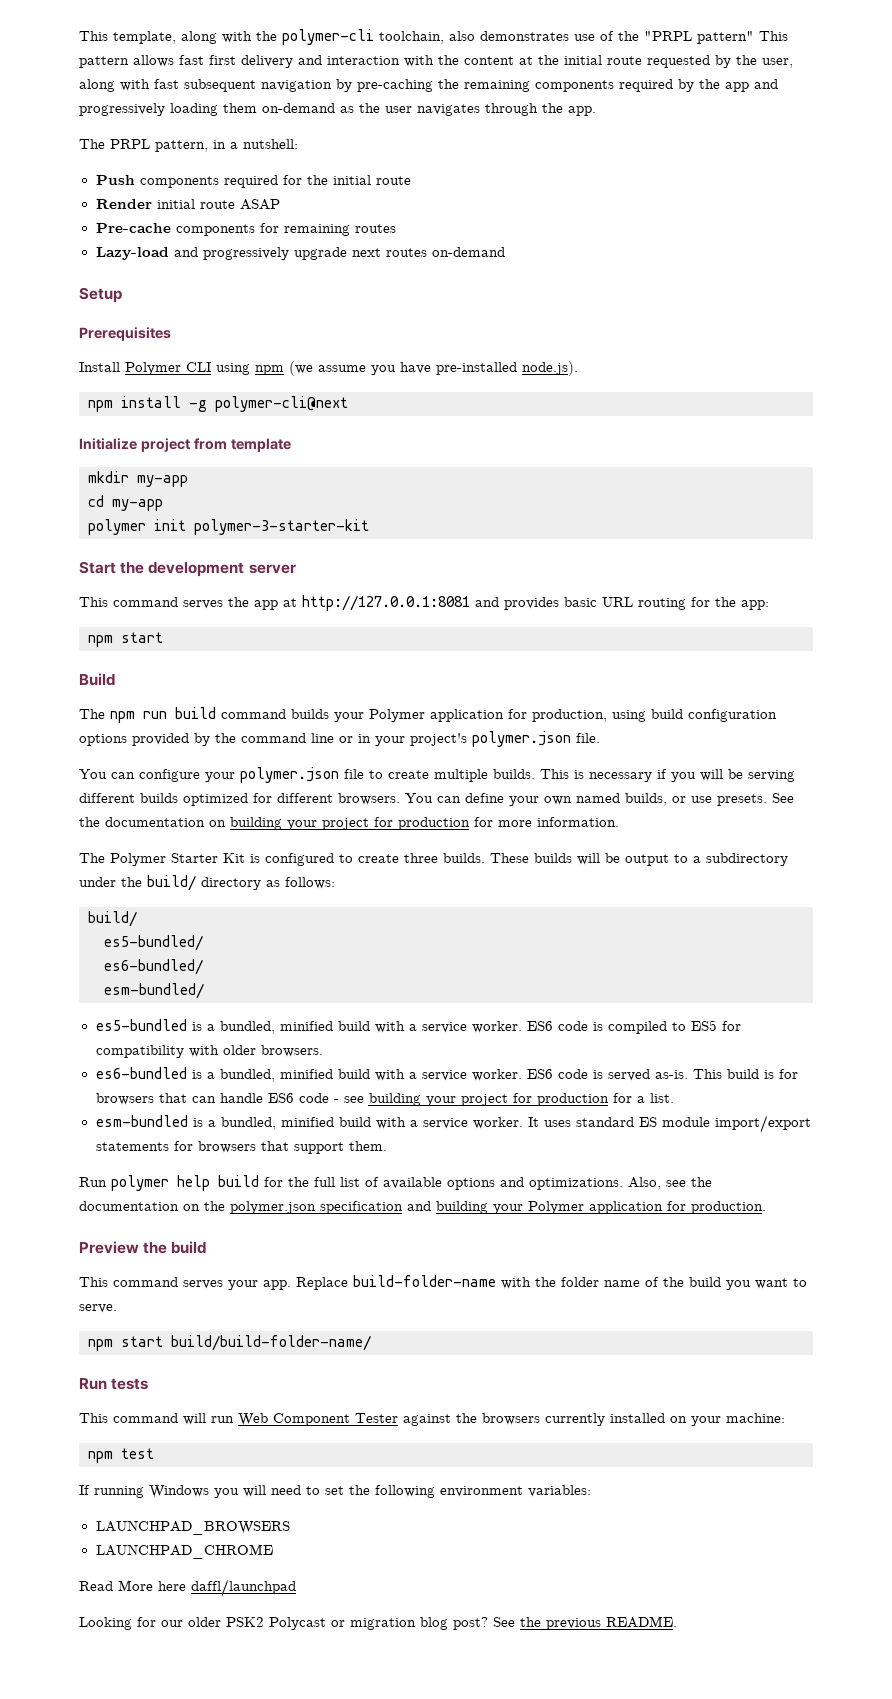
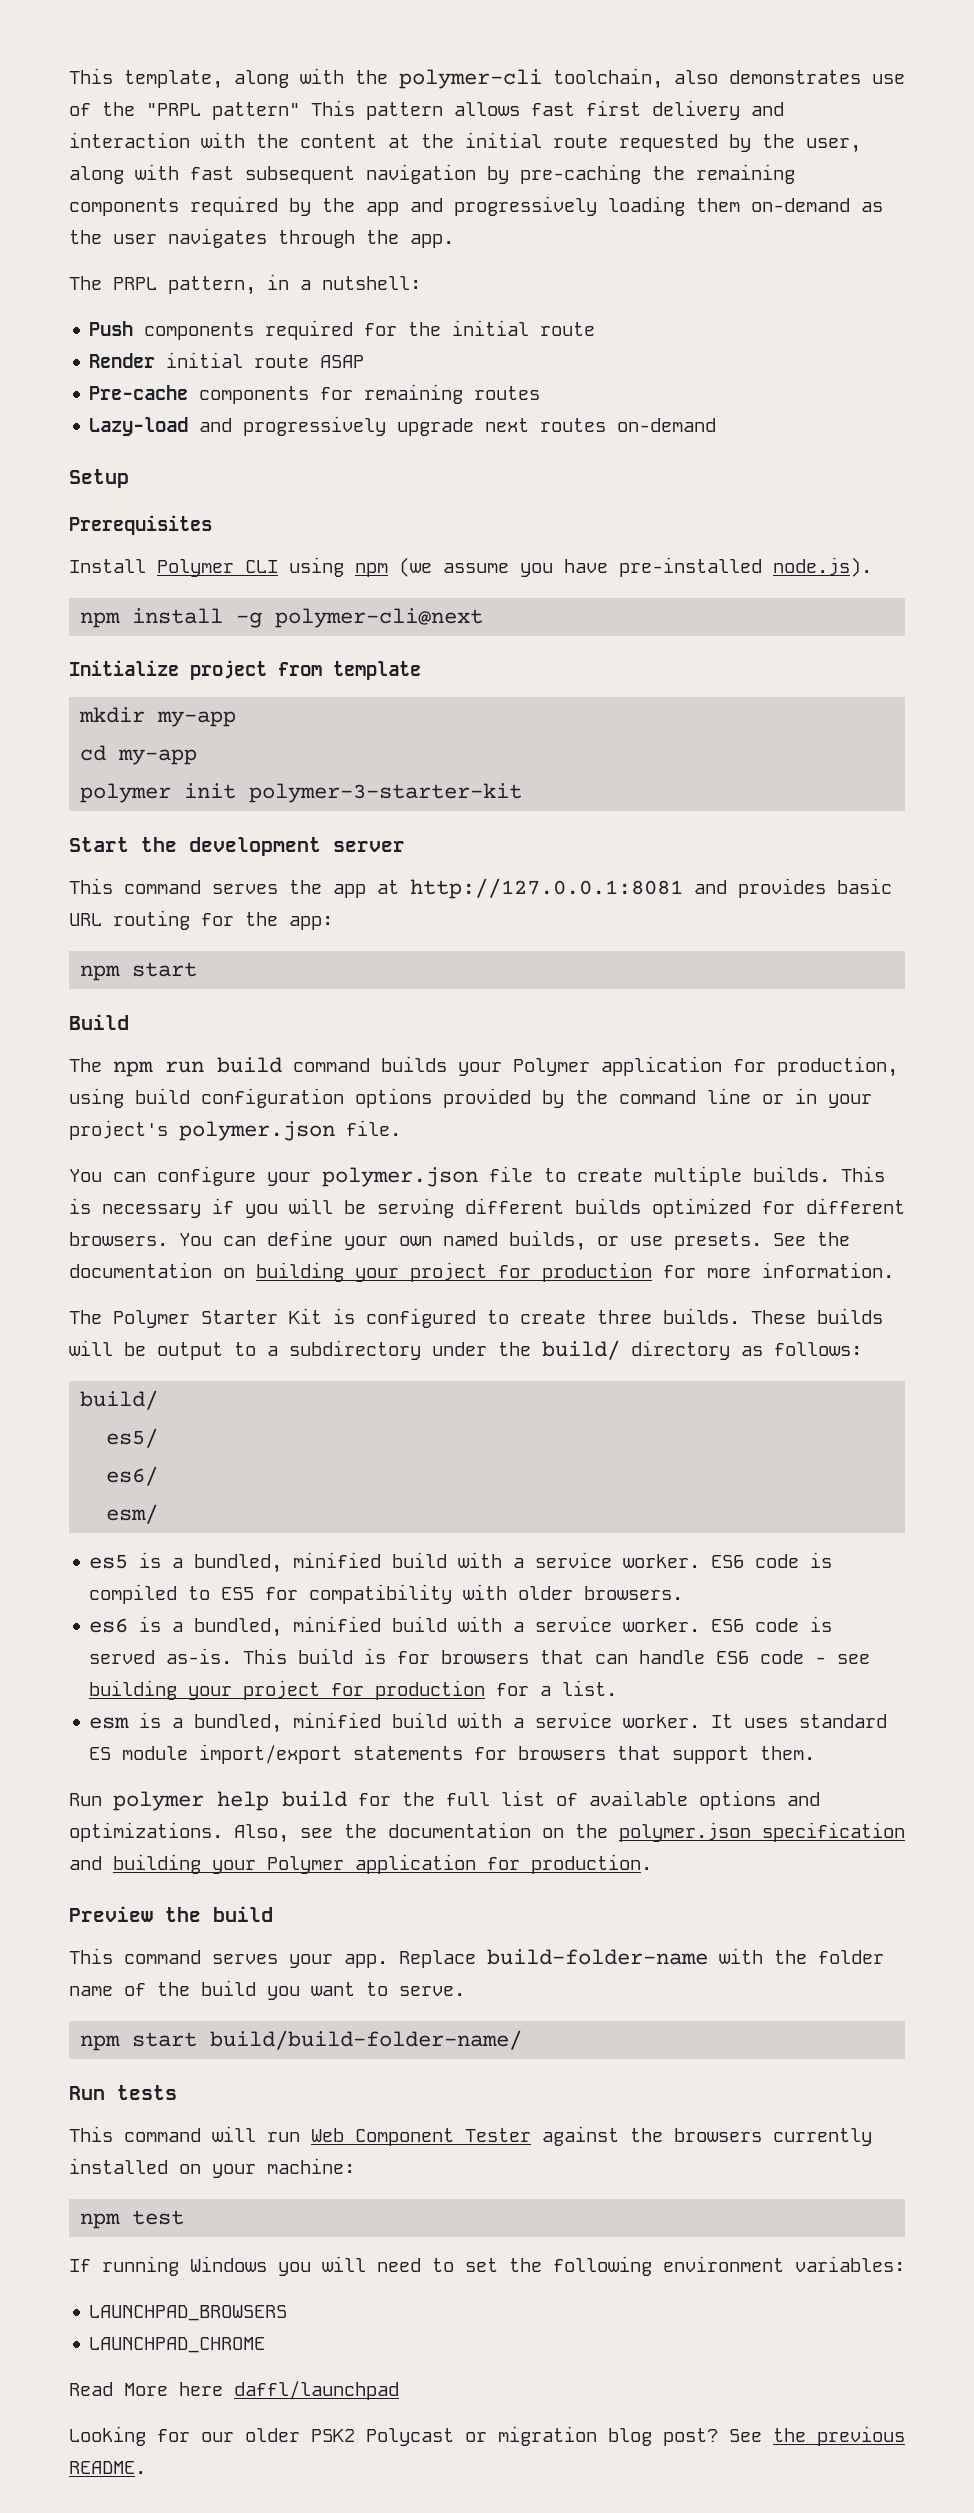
[104,935,203,951] [104,959,203,975] [104,983,204,999] [95,1019,187,1031] es5-bundled/ // es6-bundled/ // esm-bundled/ // es5-bundled -> [106,1428,159,1448] [106,1466,159,1486] [106,1504,159,1524] [89,1554,129,1569] es5/ // es6/ // esm/ // es5
[95,1067,187,1079] es6-bundled -> [89,1618,129,1633] es6
[95,1115,188,1127] esm-bundled -> [89,1717,130,1729] esm

